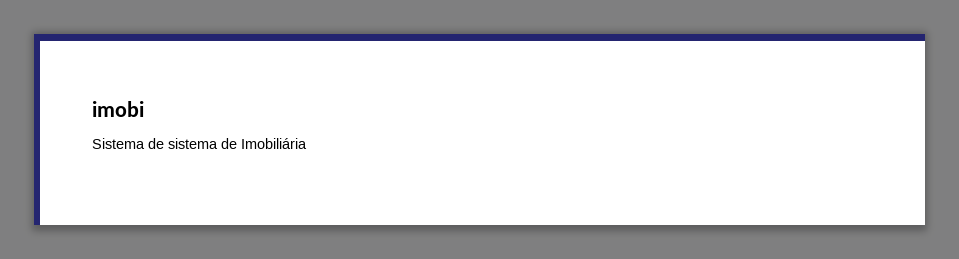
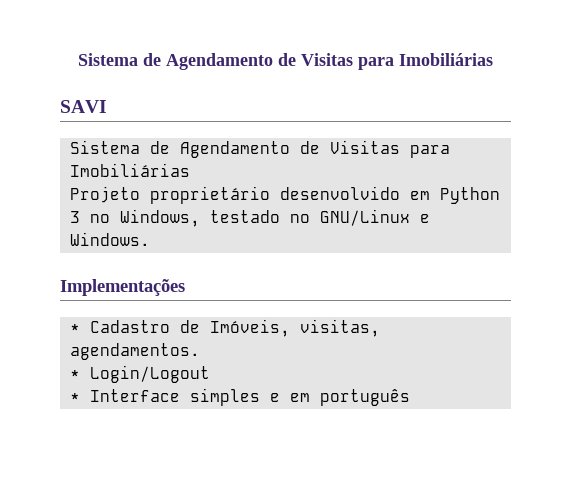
[92,101,144,117] [92,138,307,149] imobi // Sistema de sistema de Imobiliária -> [78,53,493,70] [60,100,107,113] [70,140,451,158] [70,163,191,177] [70,186,501,204] [70,209,431,227] [70,232,151,246] [60,279,185,296] [70,319,381,337] [70,343,201,360] [70,365,211,383] [70,388,411,406] Sistema de Agendamento de Visitas para Imobiliárias // SAVI // Sistema de Agendamento de Visitas para Imobiliárias // Projeto proprietário desenvolvido em Python 3 no Windows, testado no GNU/Linux e Windows. // Implementações // * Cadastro de Imóveis, visitas, agendamentos. // * Login/Logout // * Interface simples e em português

